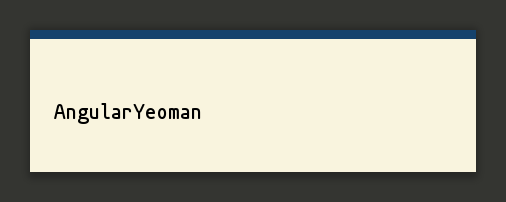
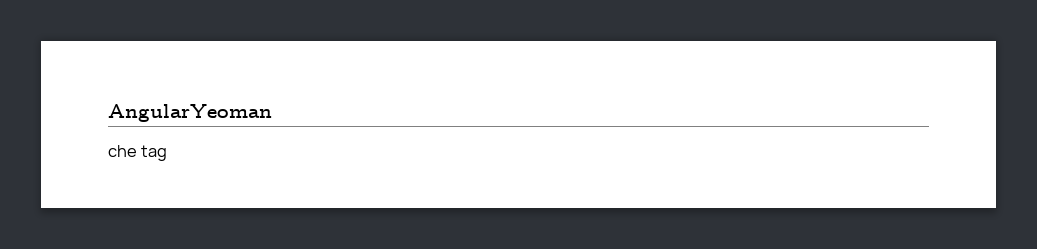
(202, 113) none -> [108,145,168,161] // che tag

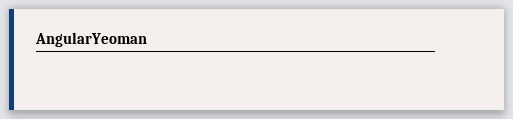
[108,145,168,161] // che tag -> (147, 39) none

